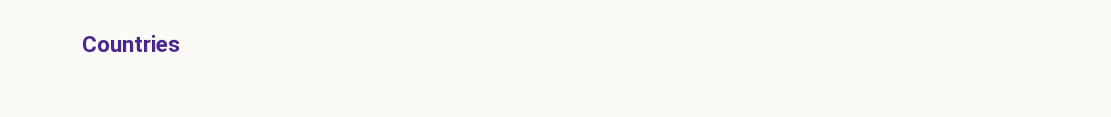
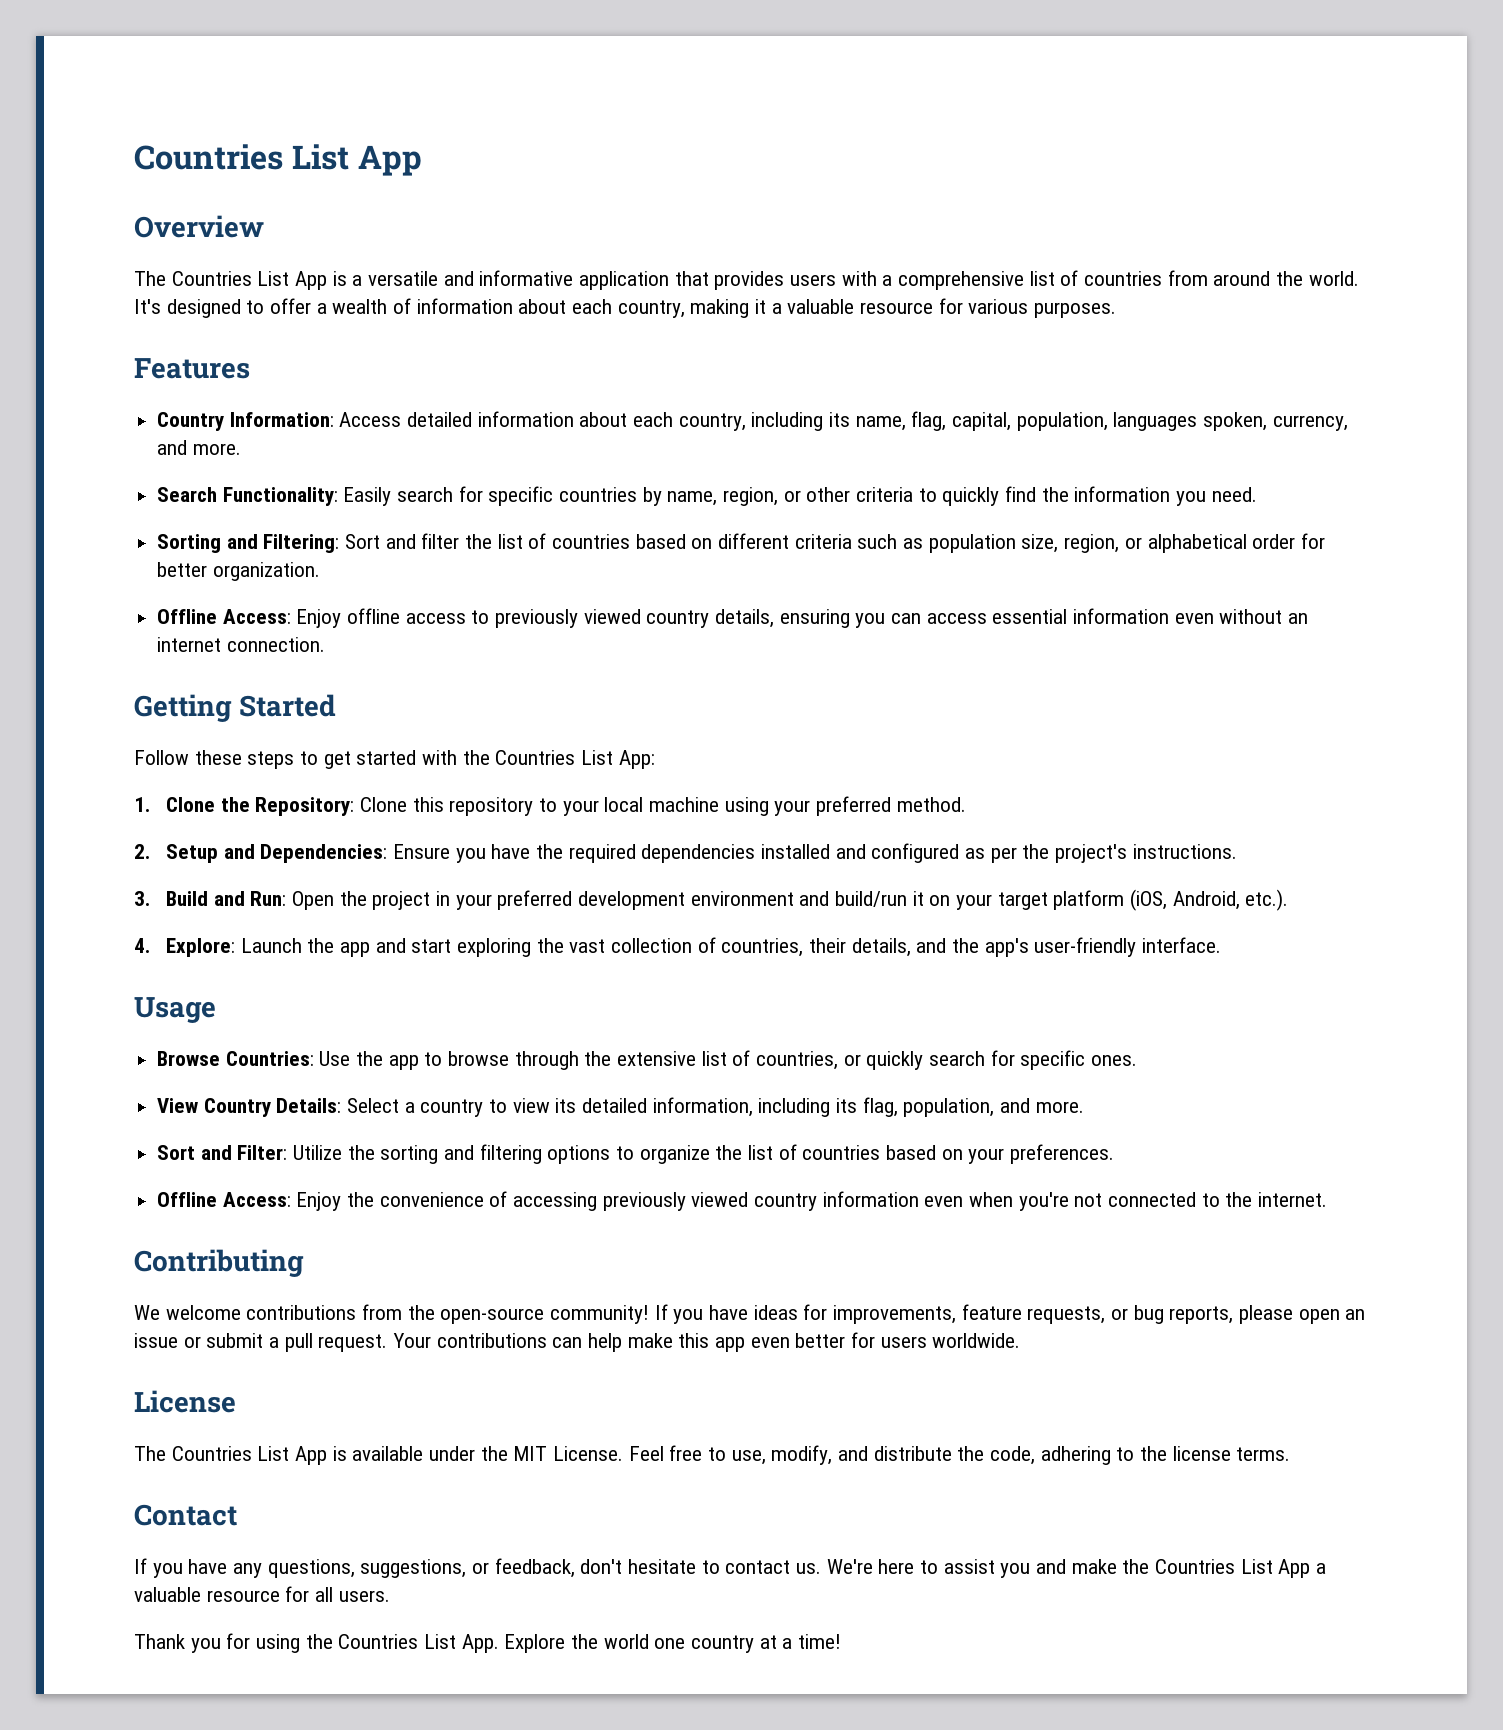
[81,34,180,53] Countries -> [134,144,422,176] [134,215,264,238] [134,270,1359,290] [134,298,1117,318] [134,358,250,379] [157,411,1348,431] [157,440,241,455] [157,486,1257,506] [157,533,1325,553] [157,562,320,581] [157,608,1309,628] [157,637,325,652] [134,694,336,722] [134,750,655,769] [134,796,966,816] [134,843,1237,863] [134,889,1289,911] [134,937,1222,957] [134,997,216,1023] [157,1050,1138,1070] [157,1097,1084,1117] [157,1144,1115,1164] [157,1191,1328,1211] [134,1249,304,1277] [134,1304,1366,1324] [134,1332,1021,1352] [134,1390,236,1413] [134,1445,1291,1465] [134,1504,237,1526] [134,1558,1327,1578] [134,1586,390,1602] [134,1633,842,1653] Countries List App // Overview // The Countries List App is a versatile and informative application that provides users with a comprehensive list of countries from around the world. It's designed to offer a wealth of information about each country, making it a valuable resource for various purposes. // Features // Country Information: Access detailed information about each country, including its name, flag, capital, population, languages spoken, currency, and more. // Search Functionality: Easily search for specific countries by name, region, or other criteria to quickly find the information you need. // Sorting and Filtering: Sort and filter the list of countries based on different criteria such as population size, region, or alphabetical order for better organization. // Offline Access: Enjoy offline access to previously viewed country details, ensuring you can access essential information even without an internet connection. // Getting Started // Follow these steps to get started with the Countries List App: // 1. Clone the Repository: Clone this repository to your local machine using your preferred method. // 2. Setup and Dependencies: Ensure you have the required dependencies installed and configured as per the project's instructions. // 3. Build and Run: Open the project in your preferred development environment and build/run it on your target platform (iOS, Android, etc.). // 4. Explore: Launch the app and start exploring the vast collection of countries, their details, and the app's user-friendly interface. // Usage // Browse Countries: Use the app to browse through the extensive list of countries, or quickly search for specific ones. // View Country Details: Select a country to view its detailed information, including its flag, population, and more. // Sort and Filter: Utilize the sorting and filtering options to organize the list of countries based on your preferences. // Offline Access: Enjoy the convenience of accessing previously viewed country information even when you're not connected to the internet. // Contributing // We welcome contributions from the open-source community! If you have ideas for improvements, feature requests, or bug reports, please open an issue or submit a pull request. Your contributions can help make this app even better for users worldwide. // License // The Countries List App is available under the MIT License. Feel free to use, modify, and distribute the code, adhering to the license terms. // Contact // If you have any questions, suggestions, or feedback, don't hesitate to contact us. We're here to assist you and make the Countries List App a valuable resource for all users. // Thank you for using the Countries List App. Explore the world one country at a time!

